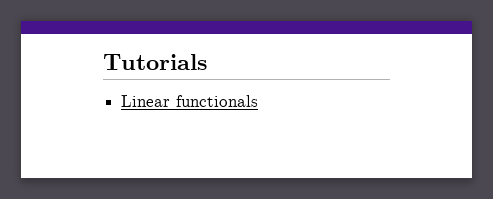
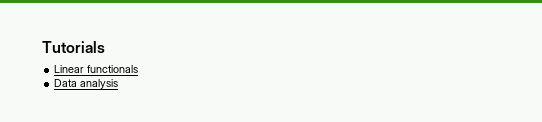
(259, 101) none -> [54,79,119,89] // Data analysis

